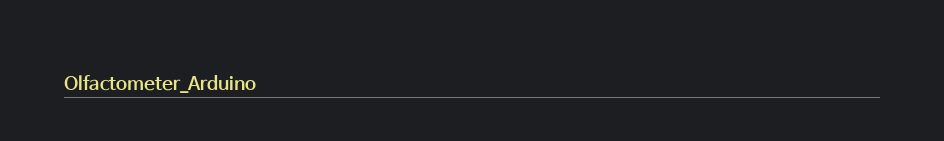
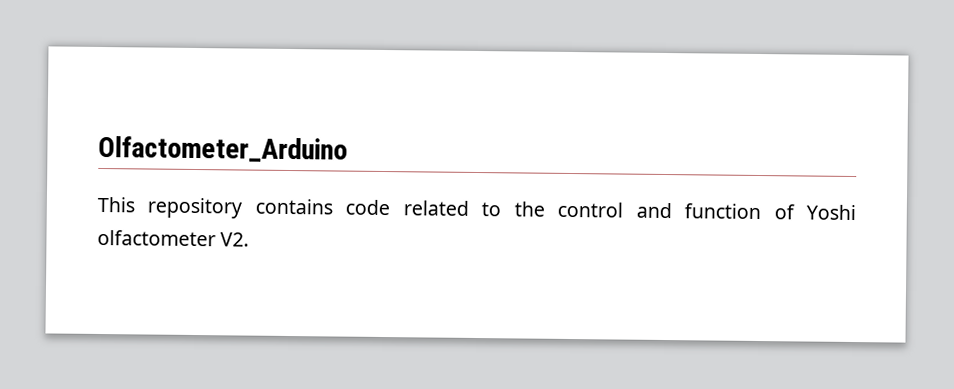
(256, 84) none -> [97,196,857,221] [97,229,250,247] // This repository contains code related to the control and function of Yoshi olfactometer V2.

